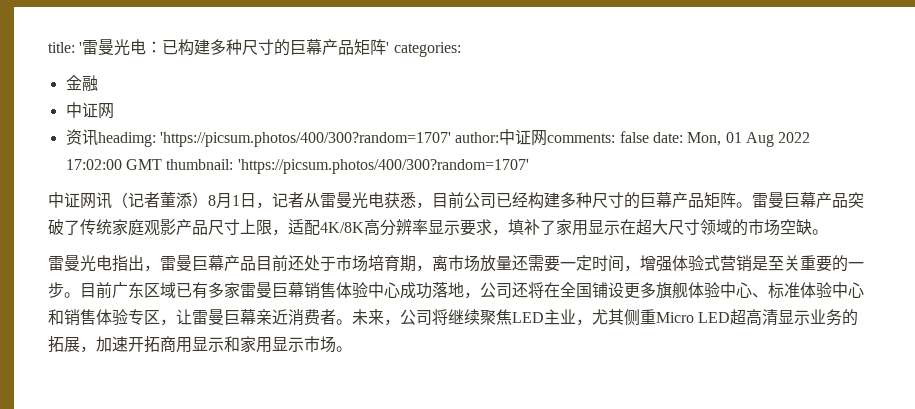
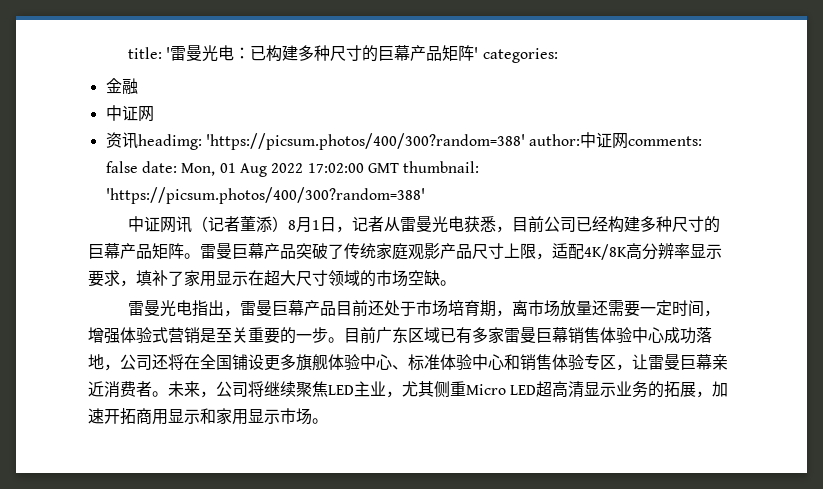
[159,132,451,147] 'https://picsum.photos/400/300?random=1707' -> [205,133,525,150] 'https://picsum.photos/400/300?random=388'
[237,159,529,174] 'https://picsum.photos/400/300?random=1707' -> [105,187,425,204] 'https://picsum.photos/400/300?random=388'

